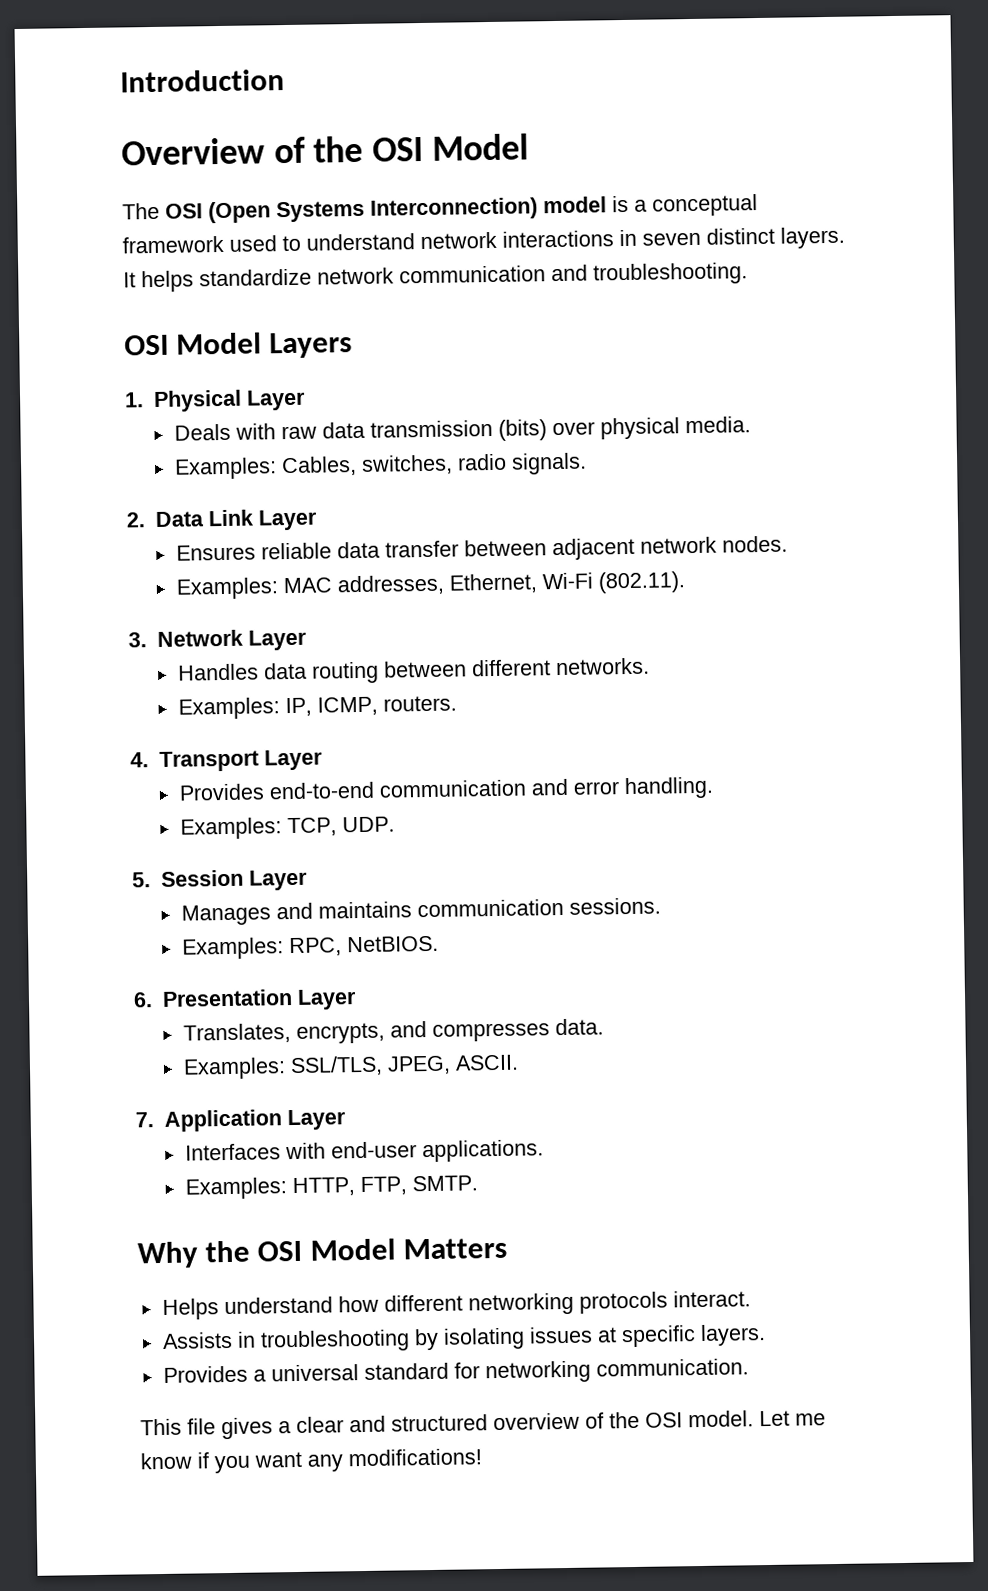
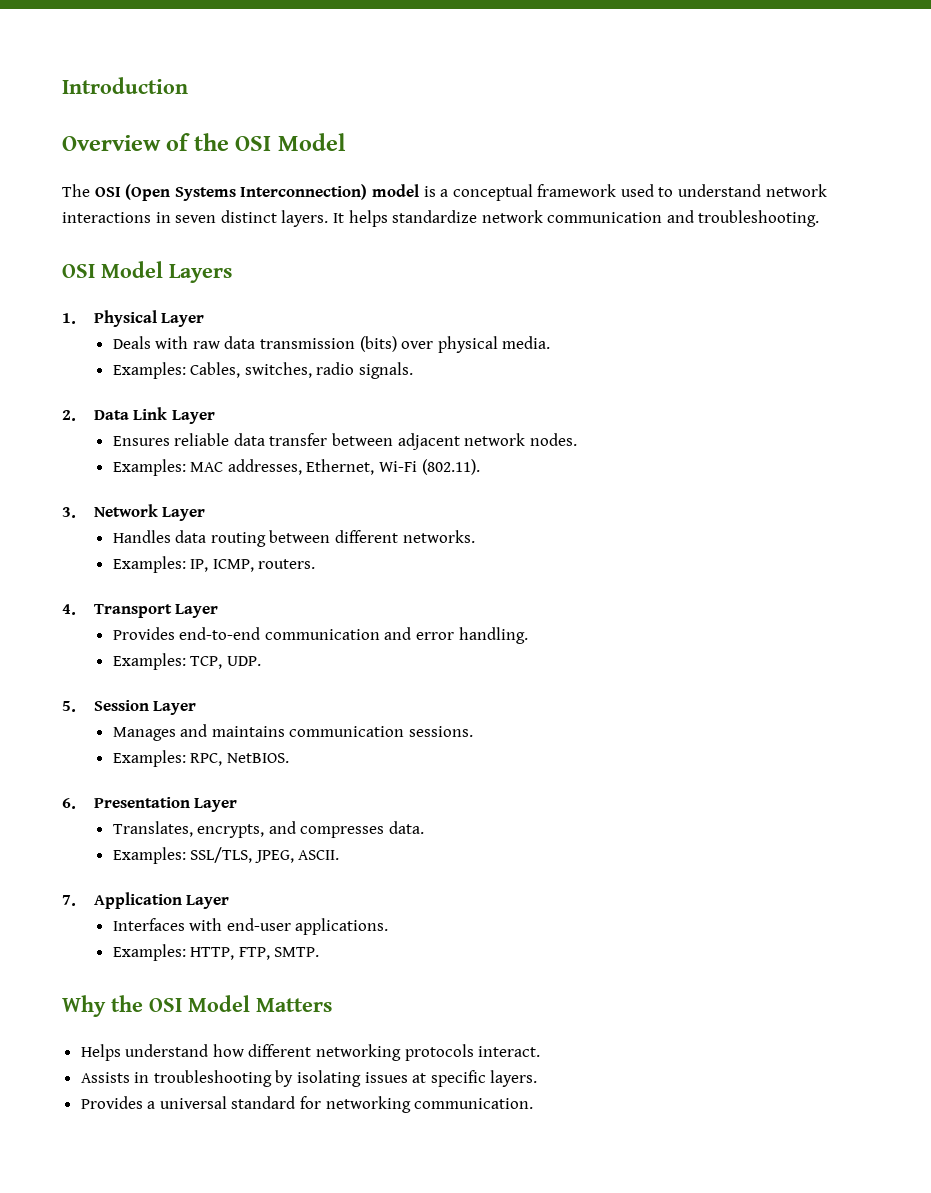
[140,1410,826,1440] [140,1448,482,1474] // This file gives a clear and structured overview of the OSI model. Let me know if you want any modifications! -> (534, 1103) none

